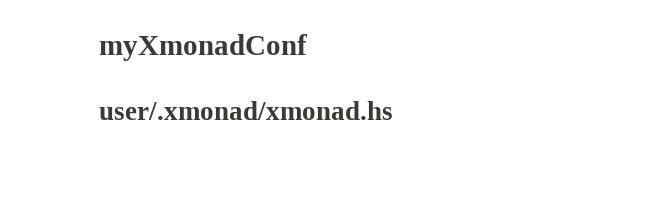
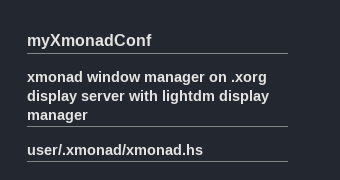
(307, 47) none -> [27,71,267,85] [27,90,269,104] [27,111,88,123] // xmonad window manager on .xorg display server with lightdm display manager

